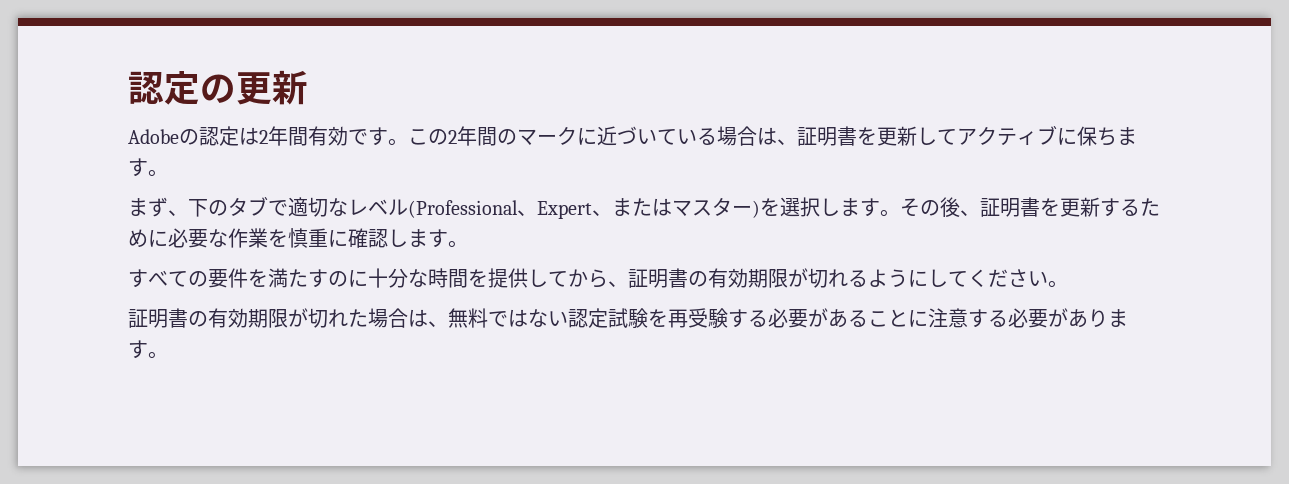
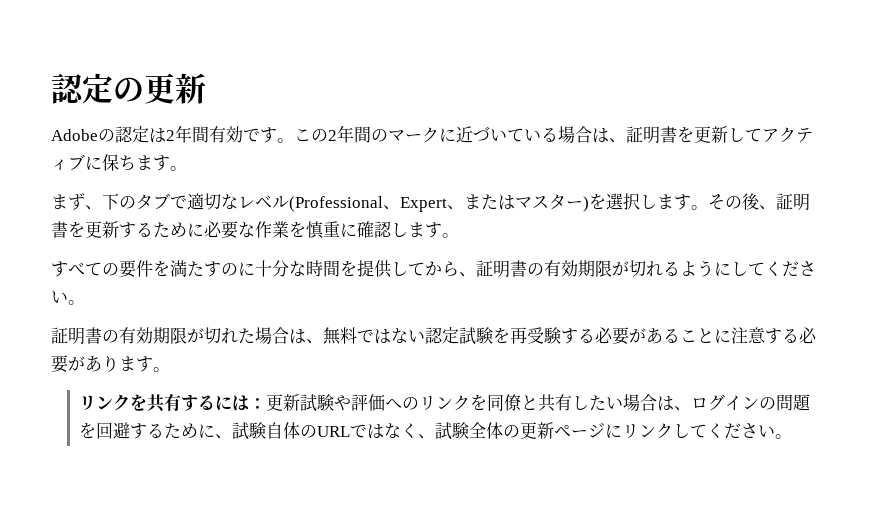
(168, 355) none -> [78,394,811,412] [78,422,792,440] // リンクを共有するには：更新試験や評価へのリンクを同僚と共有したい場合は、ログインの問題を回避するために、試験自体のURLではなく、試験全体の更新ページにリンクしてください。

